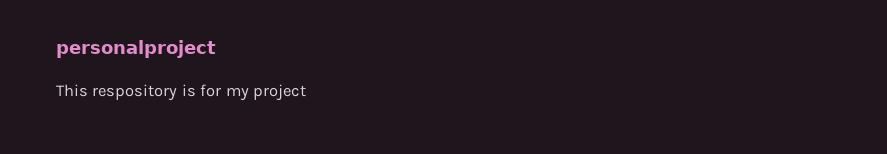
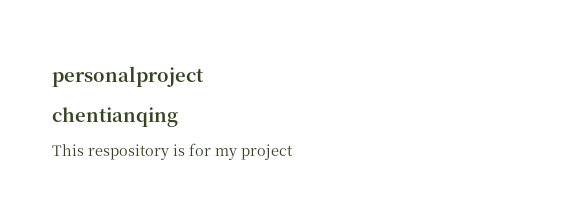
(216, 49) none -> [52,107,178,127] // chentianqing

